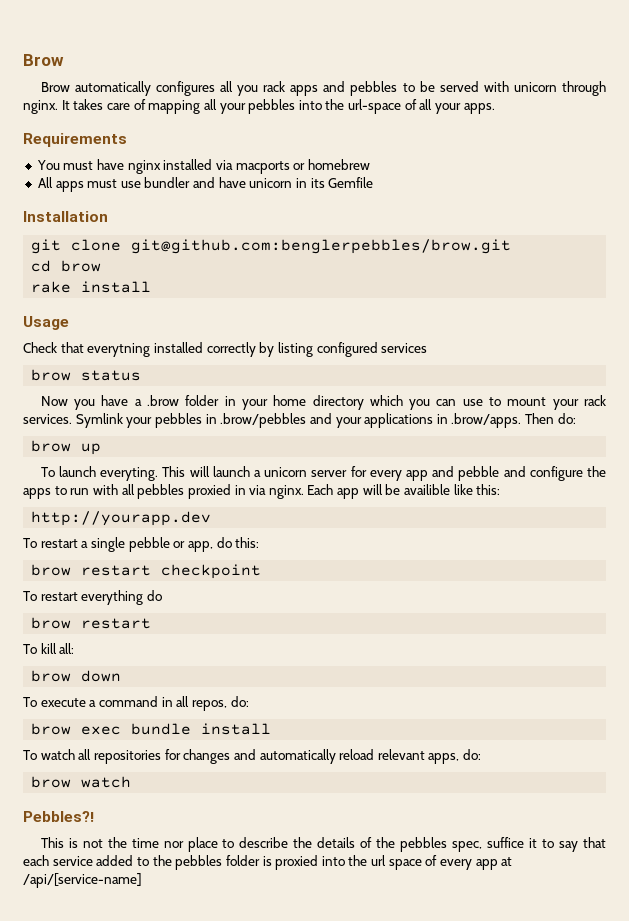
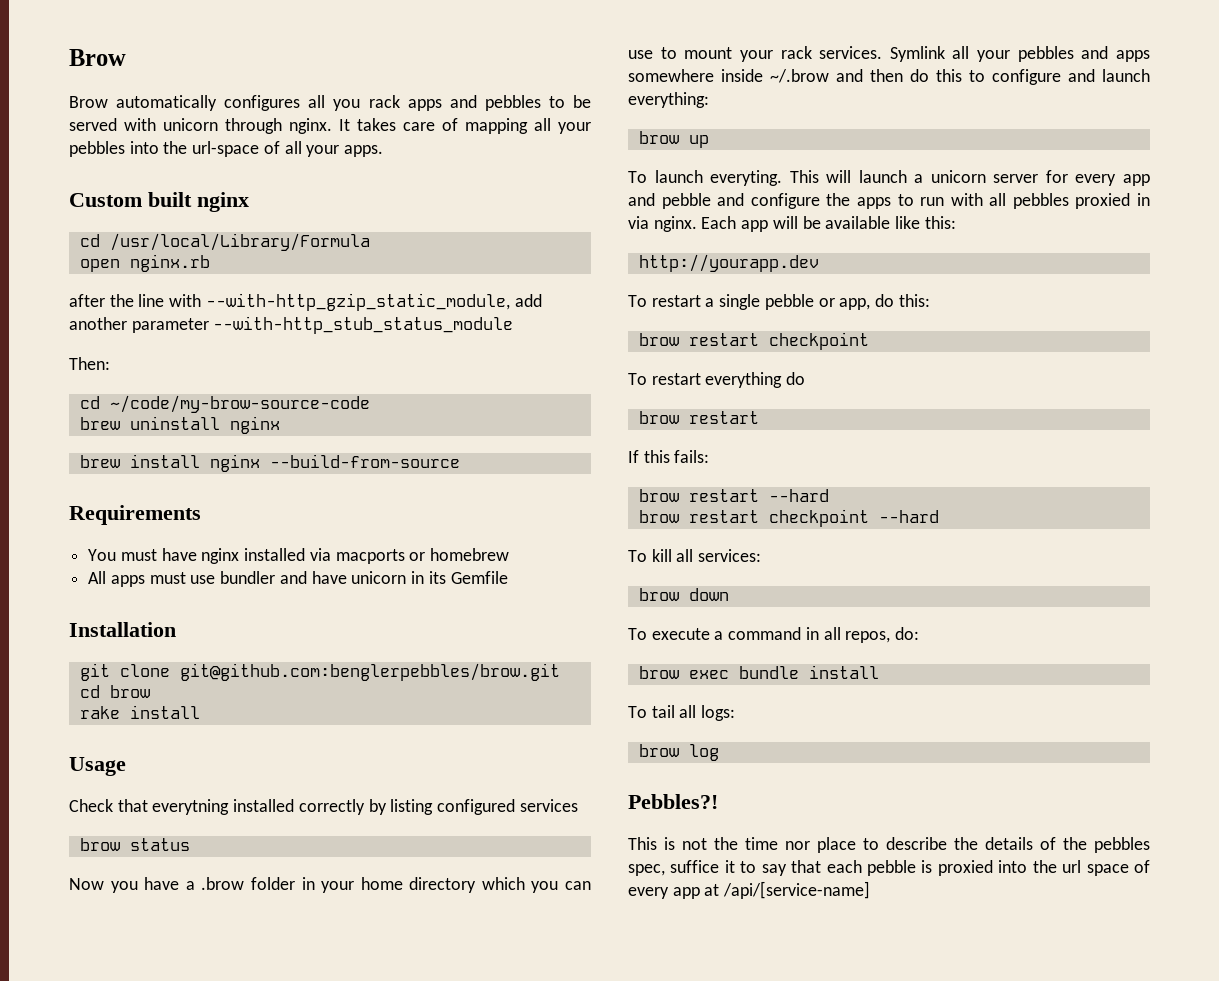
(495, 108) none -> [69,192,249,212] [79,233,370,251] [79,254,210,272] [69,293,542,311] [69,316,514,334] [69,357,110,370] [79,395,370,413] [79,416,280,434] [79,454,460,472] // Custom built nginx // cd /usr/local/Library/Formula // open nginx.rb // after the line with --with-http_gzip_static_module, add another parameter --with-http_stub_status_module // Then: // cd ~/code/my-brow-source-code // brew uninstall nginx // brew install nginx --build-from-source
[126,413,576,428] your pebbles in .brow/pebbles and your applications in .brow/apps. Then do: -> [952,46,1150,62] [628,69,1150,85] [628,92,709,108] all your pebbles and apps somewhere inside ~/.brow and then do this to configure and launch everything:
[404,484,451,495] availible -> [825,216,891,229] available
(152, 623) none -> [628,450,710,463] [638,489,829,502] [638,509,939,527] // If this fails: // brow restart --hard // brow restart checkpoint --hard
[59,643,75,654] all: -> [676,549,762,562] all services:
[40,749,482,764] [31,776,132,788] watch all repositories for changes and automatically reload relevant apps, do: // brow watch -> [651,705,736,721] [638,744,719,761] tail all logs: // brow log
[52,855,260,870] service added to the pebbles folder -> [867,860,916,876] pebble

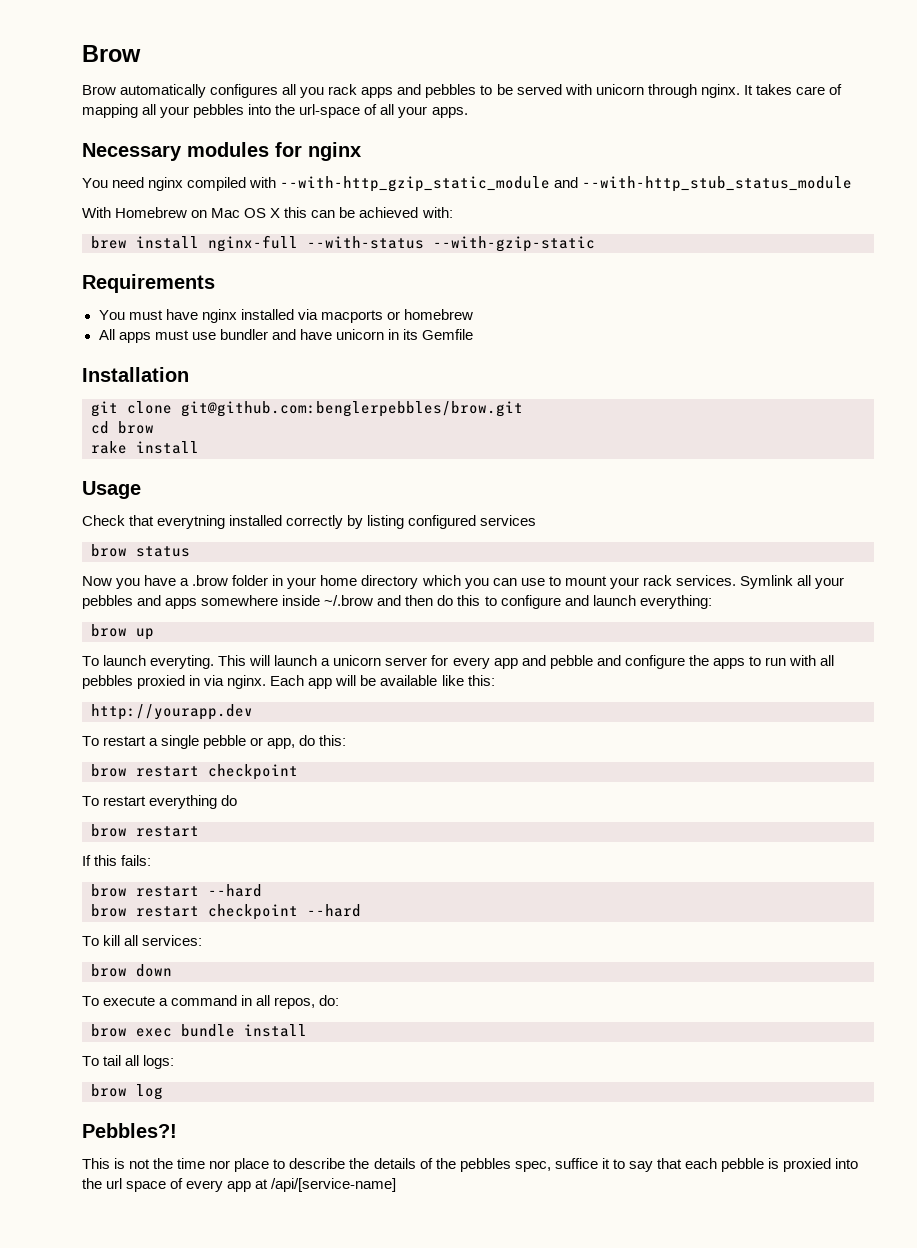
[69,192,249,212] [79,233,370,251] [79,254,210,272] [69,293,542,311] [69,316,514,334] [69,357,110,370] [79,395,370,413] [79,416,280,434] Custom built nginx // cd /usr/local/Library/Formula // open nginx.rb // after the line with --with-http_gzip_static_module, add another parameter --with-http_stub_status_module // Then: // cd ~/code/my-brow-source-code // brew uninstall nginx -> [82,142,361,161] [82,176,853,192] [82,207,453,218] Necessary modules for nginx // You need nginx compiled with --with-http_gzip_static_module and --with-http_stub_status_module // With Homebrew on Mac OS X this can be achieved with:
[209,454,460,472] nginx --build-from-source -> [208,235,595,252] nginx-full --with-status --with-gzip-static

